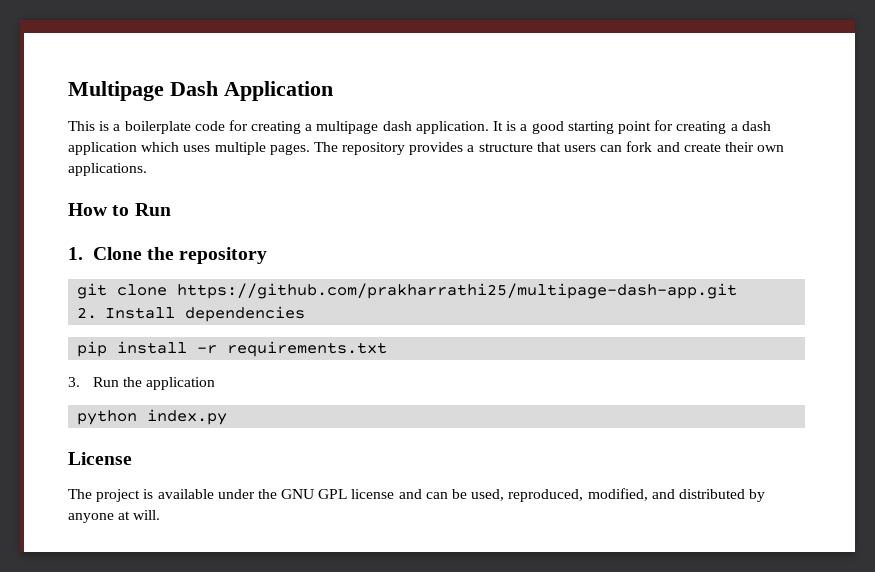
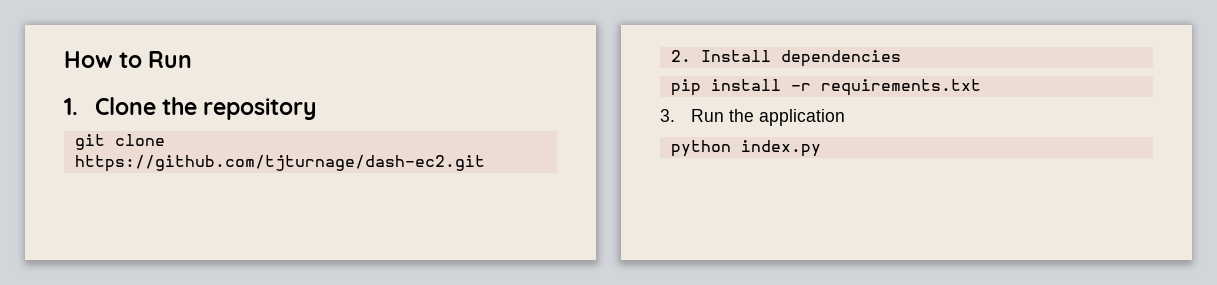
[68,81,333,101] [68,120,771,134] [68,141,785,155] [68,163,147,176] Multipage Dash Application // This is a boilerplate code for creating a multipage dash application. It is a good starting point for creating a dash application which uses multiple pages. The repository provides a structure that users can fork and create their own applications. // -> (64, 59) none
[177,283,738,299] https://github.com/prakharrathi25/multipage-dash-app.git -> [74,155,485,172] https://github.com/tjturnage/dash-ec2.git
[68,452,132,465] [68,488,766,502] [68,510,161,523] // License // The project is available under the GNU GPL license and can be used, reproduced, modified, and distributed by anyone at will. -> (821, 148) none

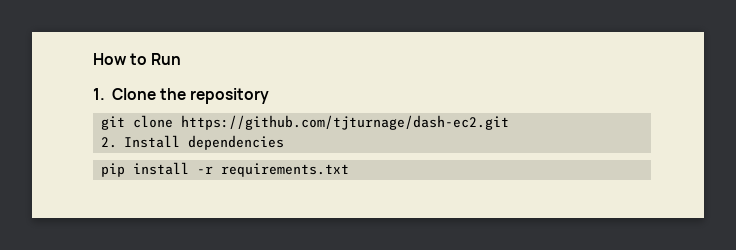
[660,109,845,126] [670,140,821,157] // 3. Run the application // python index.py -> (350, 170) none

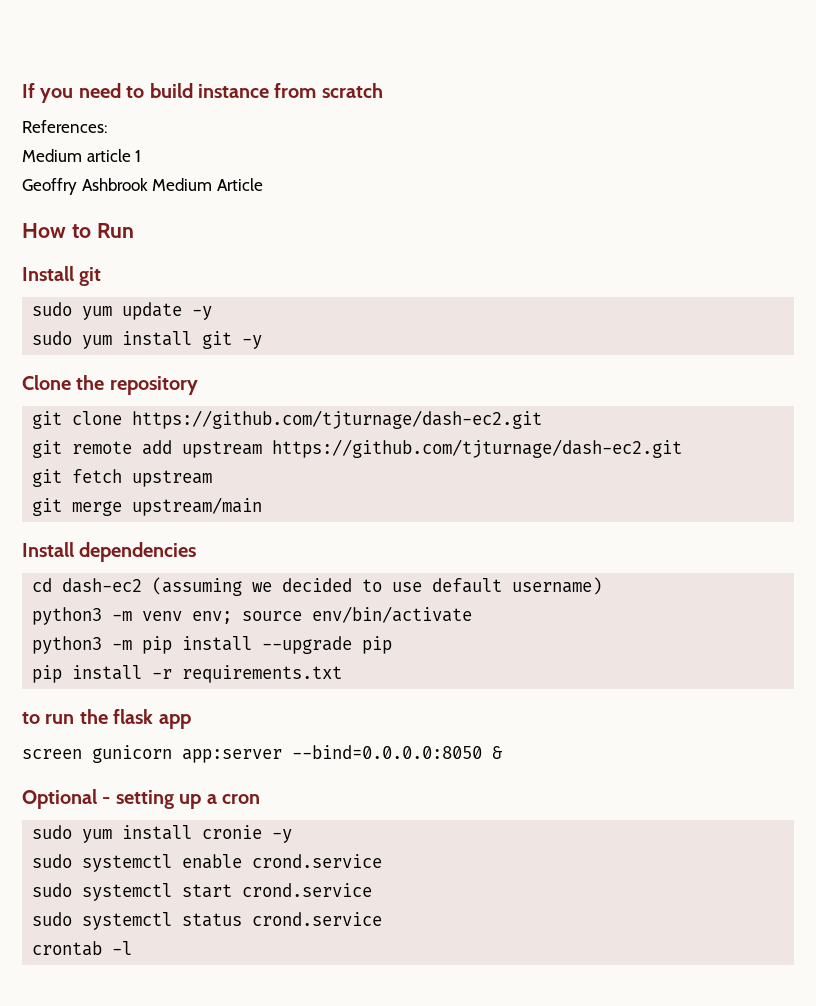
[93,53,182,65] [93,88,105,100] How to Run // 1. -> [22,83,383,103] [22,120,107,133] [22,149,142,162] [22,178,263,195] [22,223,134,238] [22,266,102,286] [32,302,213,320] [32,331,263,349] If you need to build instance from scratch // References: // Medium article 1 // Geoffry Ashbrook Medium Article // How to Run // Install git // sudo yum update -y // sudo yum install git -y //
[101,135,284,150] [101,162,350,177] 2. Install dependencies // pip install -r requirements.txt -> [32,439,683,458] [32,469,213,487] [32,497,263,516] [22,542,197,562] [32,577,603,596] [32,606,473,625] [32,636,393,654] [32,665,343,683] [22,709,191,729] [22,745,502,763] [22,789,260,809] [32,825,293,843] [32,854,383,872] [32,883,373,901] [32,912,383,930] [32,941,133,956] git remote add upstream https://github.com/tjturnage/dash-ec2.git // git fetch upstream // git merge upstream/main // Install dependencies // cd dash-ec2 (assuming we decided to use default username) // python3 -m venv env; source env/bin/activate // python3 -m pip install --upgrade pip // pip install -r requirements.txt // to run the flask app // screen gunicorn app:server --bind=0.0.0.0:8050 & // Optional - setting up a cron // sudo yum install cronie -y // sudo systemctl enable crond.service // sudo systemctl start crond.service // sudo systemctl status crond.service // crontab -l

